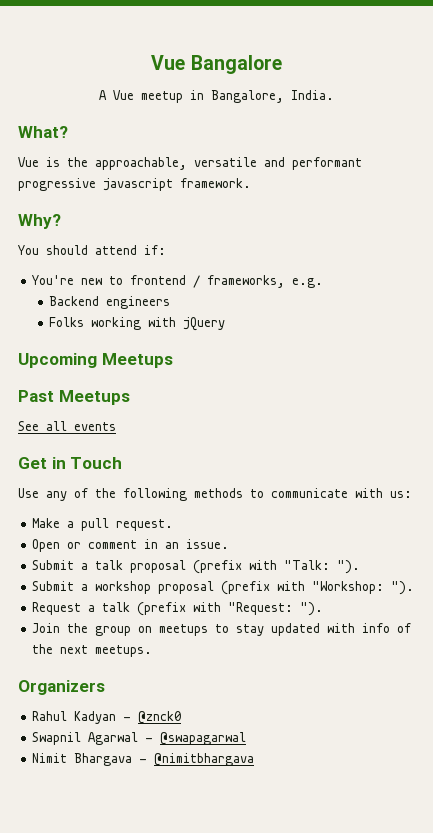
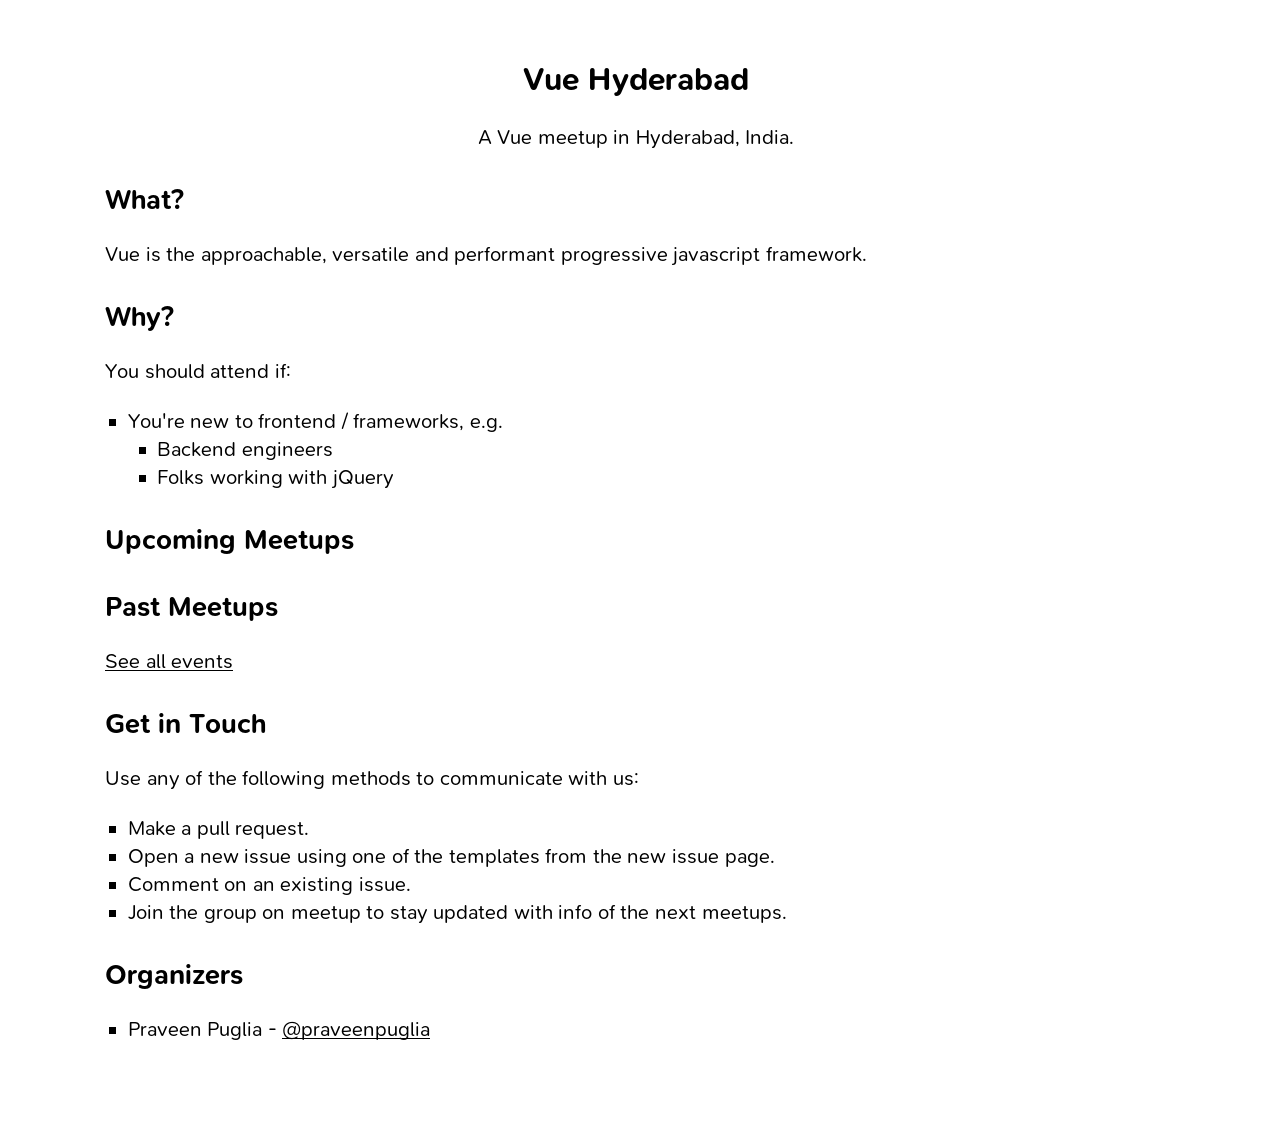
[151,55,282,74] Vue Bangalore -> [523,68,749,96] Vue Hyderabad
[211,90,284,103] Bangalore, -> [635,130,740,149] Hyderabad,
[67,539,230,549] [32,560,361,574] [32,581,415,595] [32,602,324,616] or comment in an issue. // Submit a talk proposal (prefix with "Talk: "). // Submit a workshop proposal (prefix with "Workshop: "). // Request a talk (prefix with "Request: "). -> [184,848,775,867] [127,877,411,895] a new issue using one of the templates from the new issue page. // Comment on an existing issue.
[159,624,209,636] meetups -> [290,906,361,923] meetup
[32,711,182,724] [32,732,247,745] [32,753,255,766] Rahul Kadyan - @znck0 // Swapnil Agarwal - @swapagarwal // Nimit Bhargava - @nimitbhargava -> [127,1021,431,1040] Praveen Puglia - @praveenpuglia

